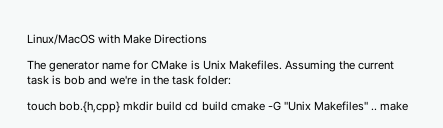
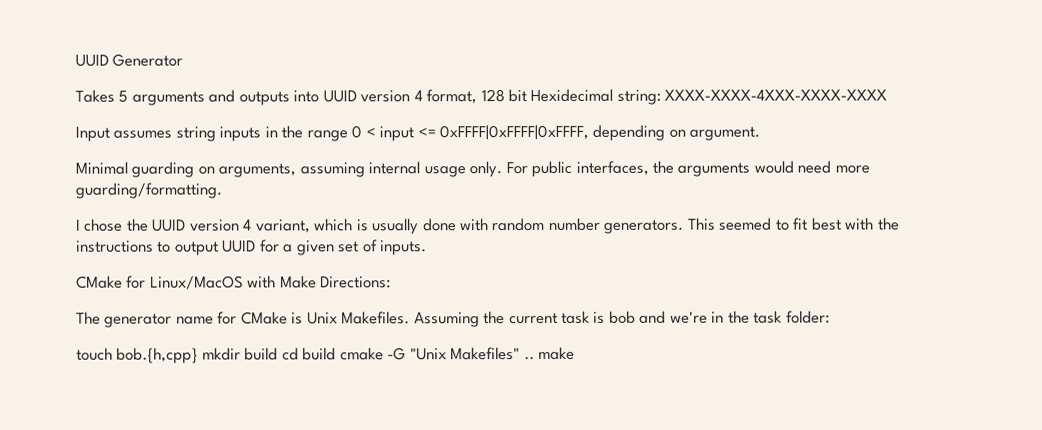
(27, 39) none -> [75,53,184,67] [75,88,888,106] [75,124,761,142] [75,160,870,178] [75,182,222,199] [76,217,900,235] [76,239,428,256] [76,275,147,289] UUID Generator // Takes 5 arguments and outputs into UUID version 4 format, 128 bit Hexidecimal string: XXXX-XXXX-4XXX-XXXX-XXXX // Input assumes string inputs in the range 0 < input <= 0xFFFF|0xFFFF|0xFFFF, depending on argument. // Minimal guarding on arguments, assuming internal usage only. For public interfaces, the arguments would need more guarding/formatting. // I chose the UUID version 4 variant, which is usually done with random number generators. This seemed to fit best with the instructions to output UUID for a given set of inputs. // CMake for
[154,34,208,44] Directions -> [320,276,392,289] Directions:

